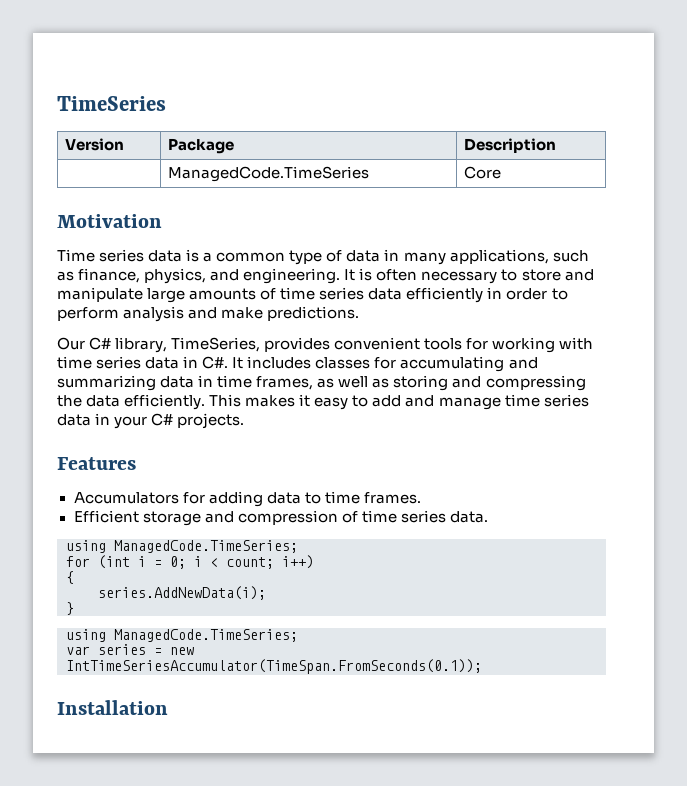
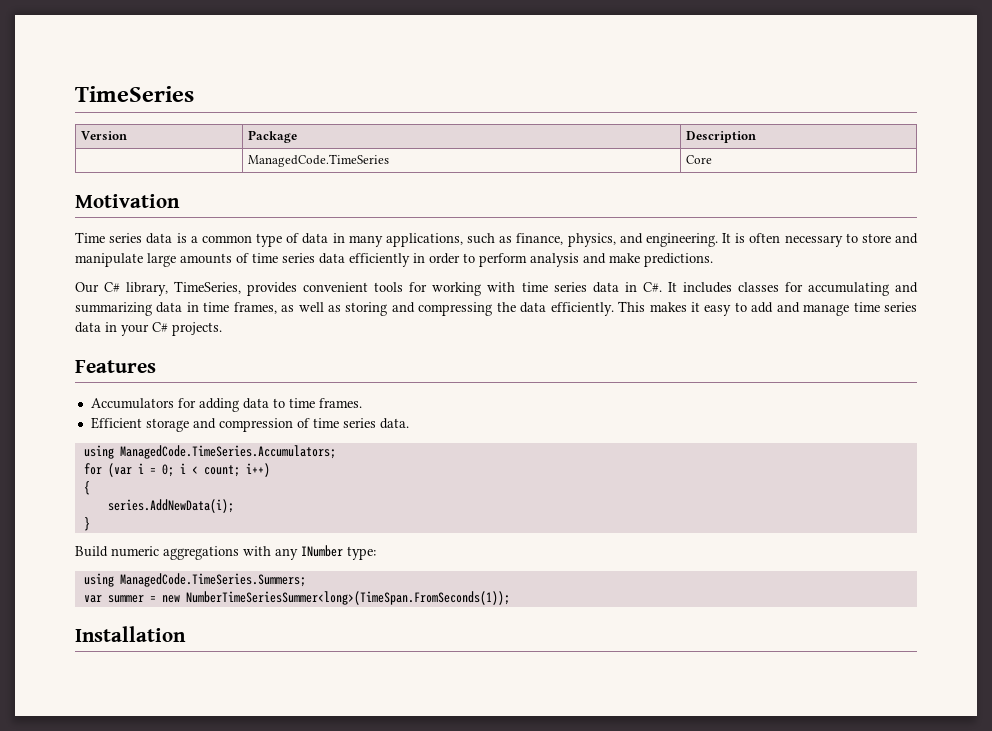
[114,540,298,553] [66,555,130,569] ManagedCode.TimeSeries; // for (int -> [119,445,336,459] [83,463,132,477] ManagedCode.TimeSeries.Accumulators; // for (var
[66,629,298,642] // using ManagedCode.TimeSeries; -> [75,545,376,560] [83,573,306,587] // Build numeric aggregations with any INumber type: // using ManagedCode.TimeSeries.Summers;
[98,644,146,655] series -> [107,595,144,603] summer
[66,659,482,674] IntTimeSeriesAccumulator(TimeSpan.FromSeconds(0.1)); -> [185,591,510,605] NumberTimeSeriesSummer<long>(TimeSpan.FromSeconds(1));

